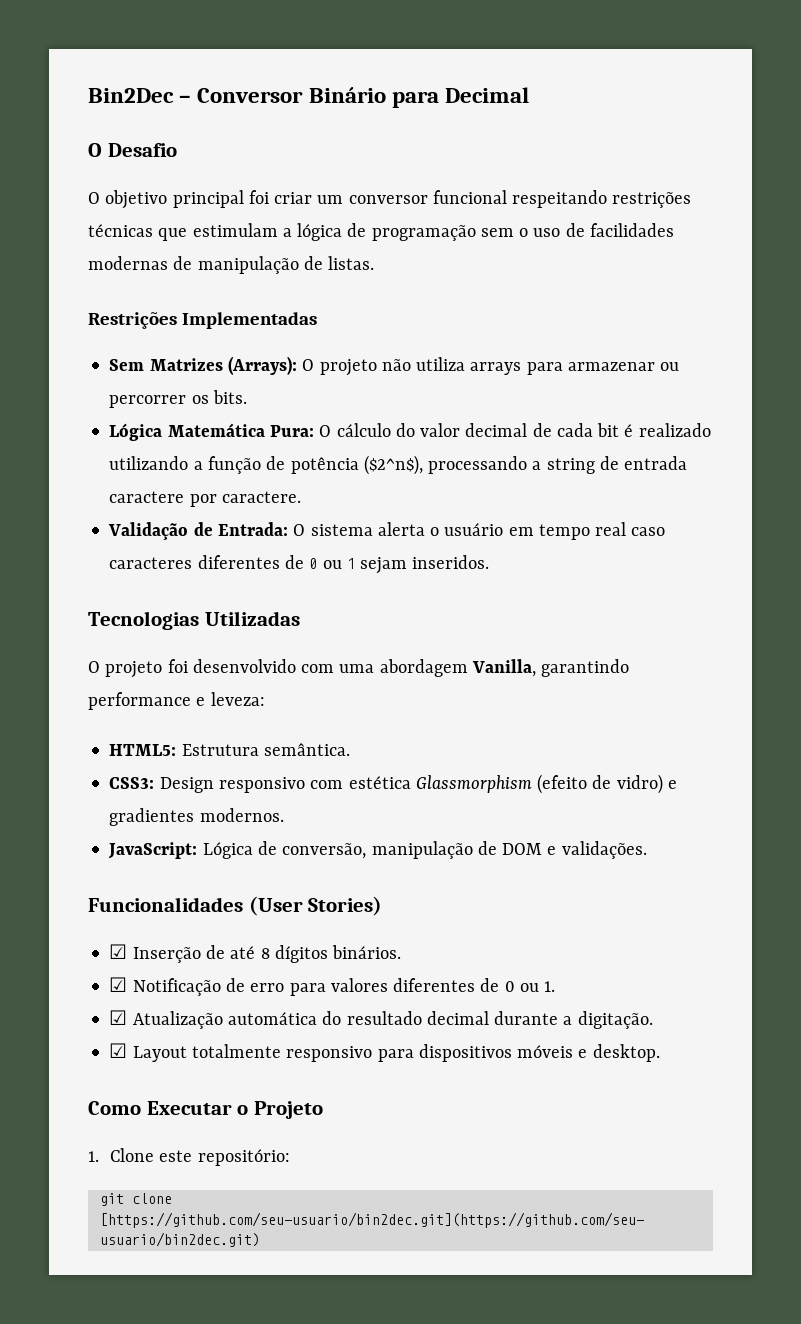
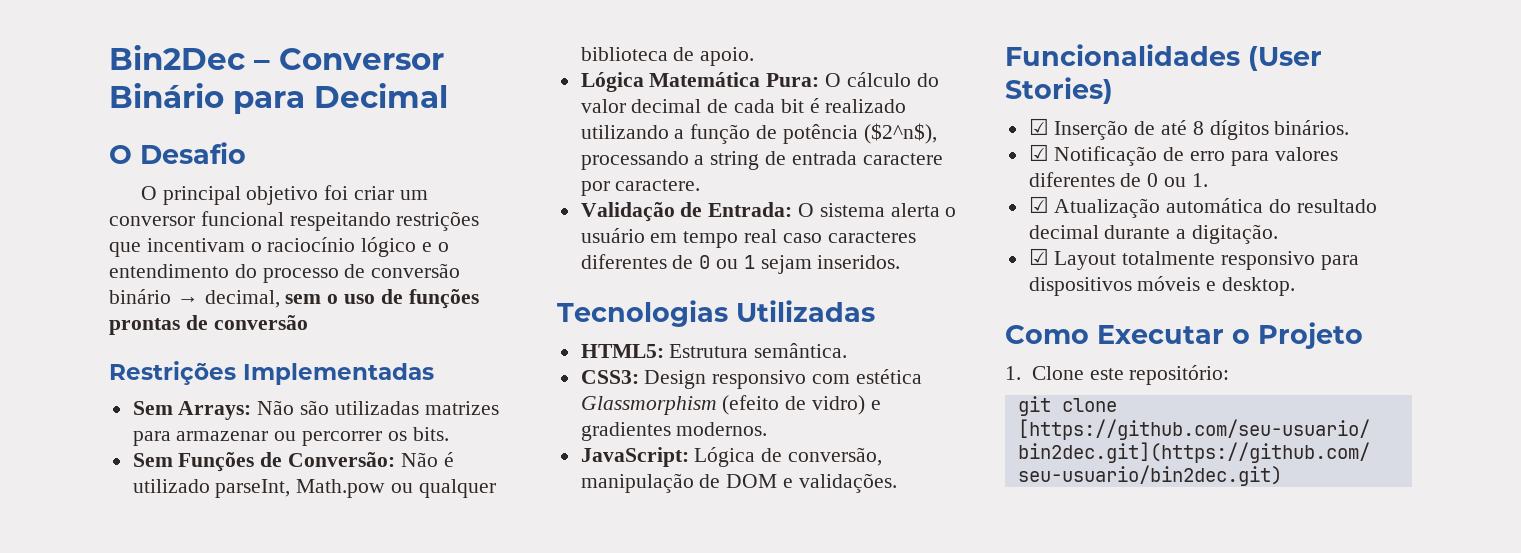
[105,190,244,209] objetivo principal -> [162,186,319,205] principal objetivo
[88,223,674,241] [88,256,375,274] [88,312,317,329] [109,356,522,376] técnicas que estimulam a lógica de programação sem o uso de facilidades modernas de manipulação de listas. // Restrições Implementadas // Sem Matrizes (Arrays): O projeto não utiliza arrays -> [109,237,449,257] [109,263,461,283] [109,289,479,309] [109,315,308,335] [109,361,434,385] [132,400,499,420] que incentivam o raciocínio lógico e o entendimento do processo de conversão binário → decimal, sem o uso de funções prontas de conversão // Restrições Implementadas // Sem Arrays: Não são utilizadas matrizes
(247, 397) none -> [132,452,454,472] [132,479,496,498] [580,47,755,66] // Sem Funções de Conversão: Não é utilizado parseInt, Math.pow ou qualquer biblioteca de apoio.
[88,659,630,678] [88,692,265,710] // O projeto foi desenvolvido com uma abordagem Vanilla, garantindo performance e leveza: -> (875, 311) none

